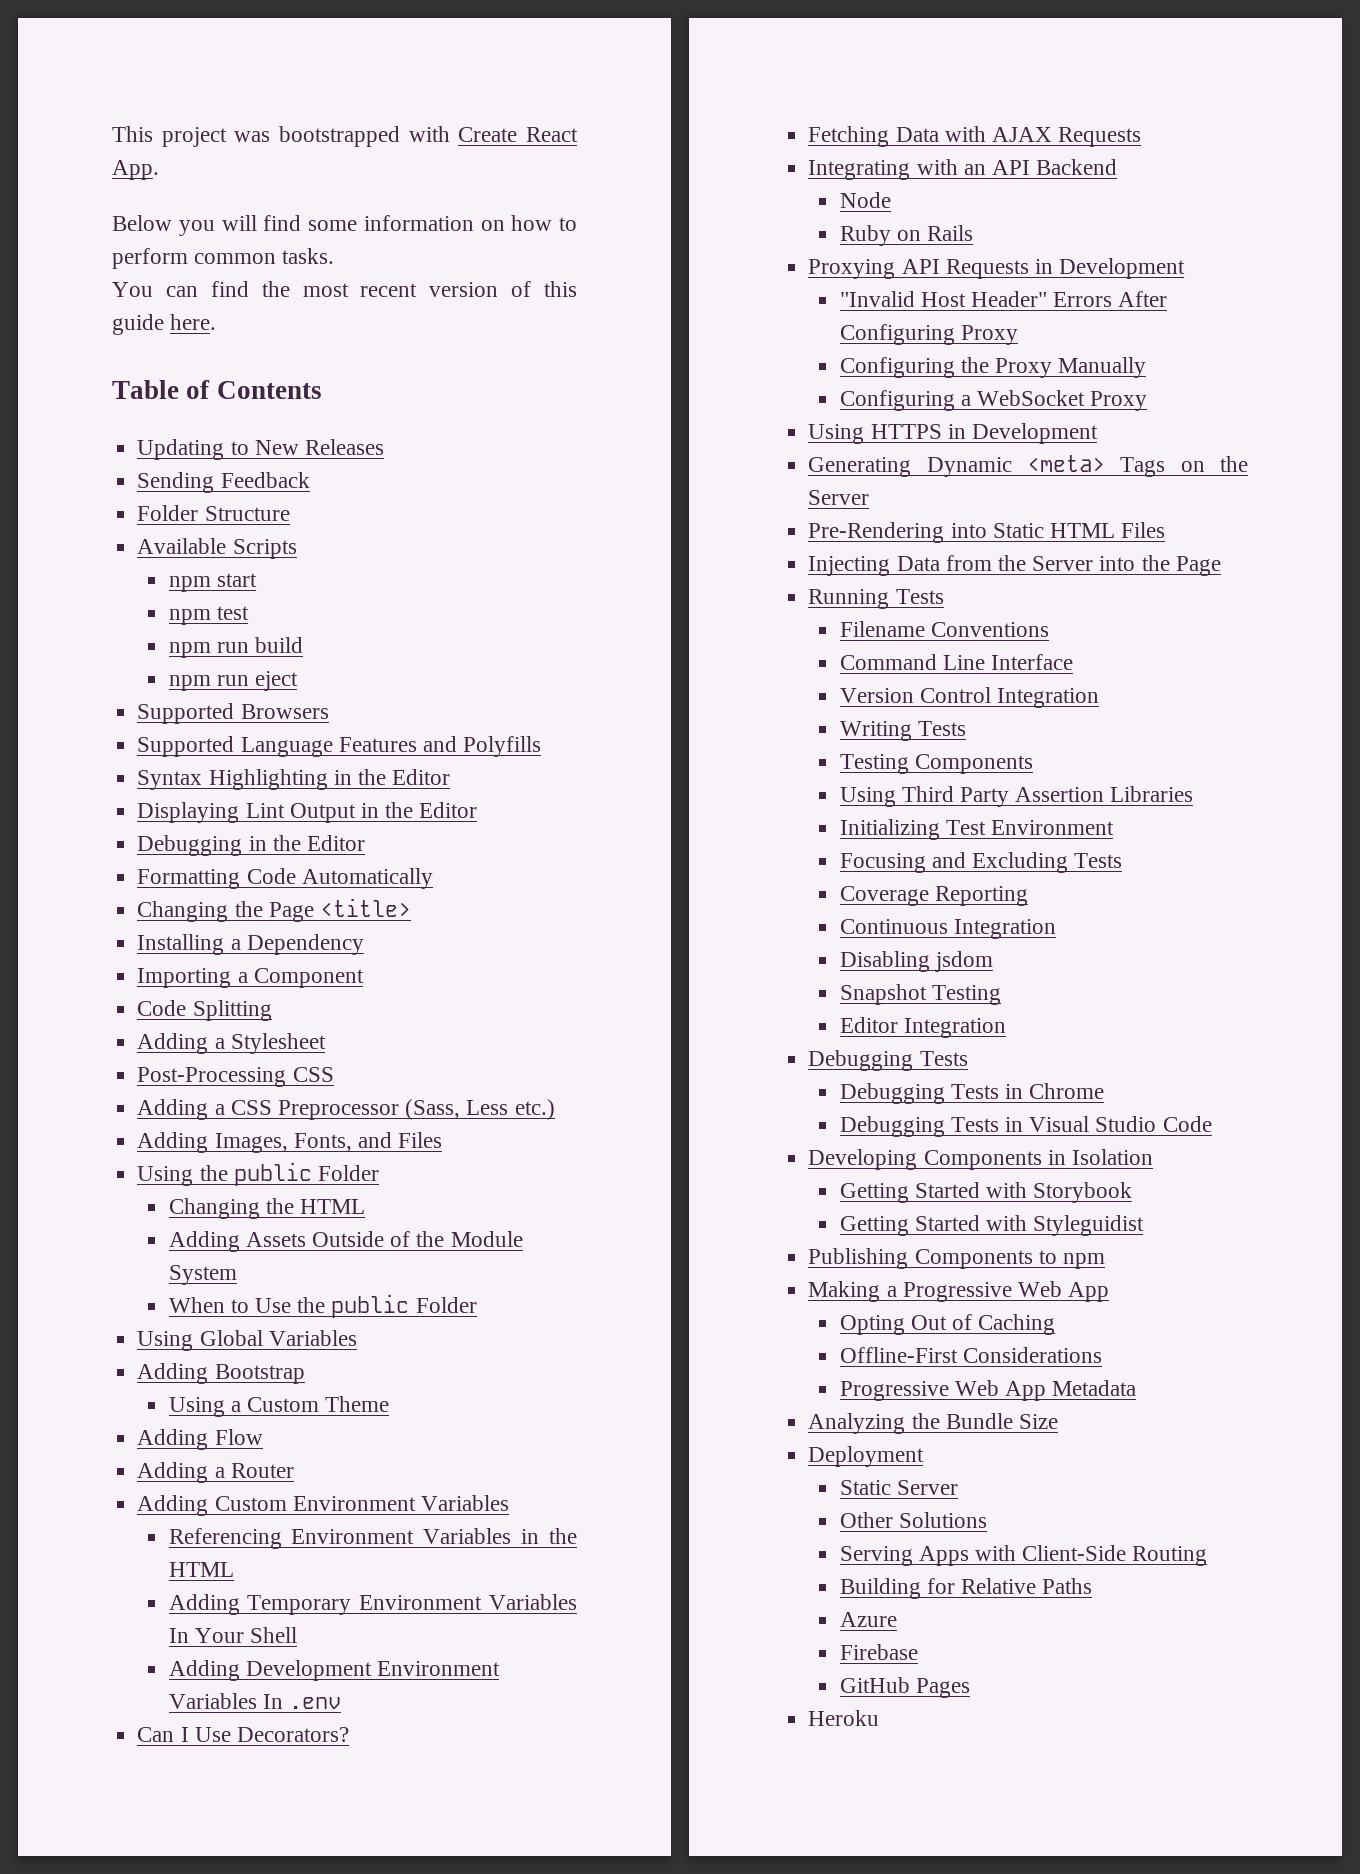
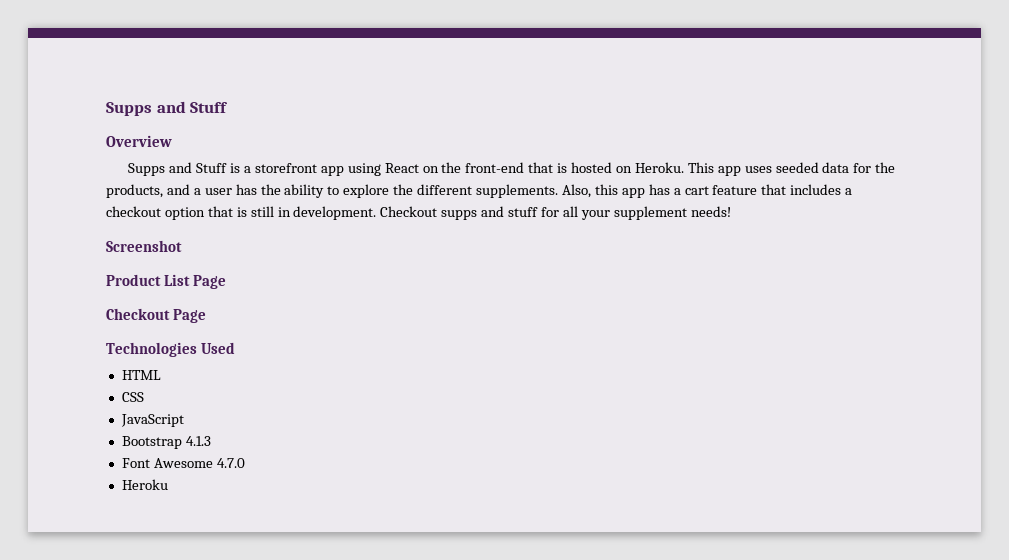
[112,126,578,147] [112,160,159,180] [112,215,577,236] [112,248,335,269] [112,281,577,297] [112,314,217,335] [112,380,322,399] [137,439,384,460] [137,472,310,493] [137,505,290,521] [137,538,297,559] [168,573,257,592] [168,606,249,625] [168,637,303,658] [168,671,298,691] [137,703,329,724] [137,736,542,757] [137,769,451,790] [137,802,478,823] [137,835,365,856] [137,868,433,889] [137,898,411,922] [137,934,364,955] [137,968,364,988] [137,1000,272,1021] [137,1033,326,1054] [137,1067,334,1087] [137,1099,555,1120] [137,1132,443,1153] [137,1162,379,1186] [168,1198,365,1219] [168,1231,523,1252] [168,1265,237,1285] [168,1294,477,1318] [137,1330,357,1351] [137,1363,305,1384] [168,1396,390,1417] [137,1429,263,1450] [137,1462,294,1483] [137,1495,509,1516] [168,1528,577,1549] [168,1562,234,1577] [168,1594,577,1615] [168,1627,297,1643] [168,1660,500,1681] [168,1693,341,1709] [137,1727,349,1742] [808,126,1142,147] [808,159,1118,180] [839,192,891,208] [839,225,973,246] [808,258,1186,279] [839,291,1168,307] [839,324,1018,345] [839,357,1147,378] [839,390,1148,411] [808,423,1098,444] [808,455,1248,477] [808,490,870,505] [808,522,1166,543] [808,555,1221,576] [808,589,944,609] [839,621,1049,637] [839,654,1073,670] [839,687,1099,708] [839,721,966,741] [839,754,1033,774] [839,786,1194,807] [839,819,1114,840] [839,852,1123,873] [839,886,1028,906] [839,919,1056,939] [839,951,993,972] [839,984,1001,1005] [839,1017,1006,1038] [808,1050,968,1071] [839,1083,1105,1104] [839,1116,1212,1137] [808,1149,1153,1170] [839,1182,1133,1203] [839,1215,1145,1236] [808,1248,1105,1269] [808,1281,1110,1302] [839,1314,1056,1335] [839,1347,1102,1363] [839,1380,1137,1401] [808,1413,1058,1434] [808,1446,925,1467] [839,1480,958,1495] [839,1512,987,1528] [839,1545,1208,1566] [839,1578,1093,1599] [839,1612,897,1627] [839,1644,918,1660] [839,1677,970,1698] This project was bootstrapped with Create React App. // Below you will find some information on how to perform common tasks. // You can find the most recent version of this guide here. // Table of Contents // Updating to New Releases // Sending Feedback // Folder Structure // Available Scripts // npm start // npm test // npm run build // npm run eject // Supported Browsers // Supported Language Features and Polyfills // Syntax Highlighting in the Editor // Displaying Lint Output in the Editor // Debugging in the Editor // Formatting Code Automatically // Changing the Page <title> // Installing a Dependency // Importing a Component // Code Splitting // Adding a Stylesheet // Post-Processing CSS // Adding a CSS Preprocessor (Sass, Less etc.) // Adding Images, Fonts, and Files // Using the public Folder // Changing the HTML // Adding Assets Outside of the Module System // When to Use the public Folder // Using Global Variables // Adding Bootstrap // Using a Custom Theme // Adding Flow // Adding a Router // Adding Custom Environment Variables // Referencing Environment Variables in the HTML // Adding Temporary Environment Variables In Your Shell // Adding Development Environment Variables In .env // Can I Use Decorators? // Fetching Data with AJAX Requests // Integrating with an API Backend // Node // Ruby on Rails // Proxying API Requests in Development // "Invalid Host Header" Errors After Configuring Proxy // Configuring the Proxy Manually // Configuring a WebSocket Proxy // Using HTTPS in Development // Generating Dynamic <meta> Tags on the Server // Pre-Rendering into Static HTML Files // Injecting Data from the Server into the Page // Running Tests // Filename Conventions // Command Line Interface // Version Control Integration // Writing Tests // Testing Components // Using Third Party Assertion Libraries // Initializing Test Environment // Focusing and Excluding Tests // Coverage Reporting // Continuous Integration // Disabling jsdom // Snapshot Testing // Editor Integration // Debugging Tests // Debugging Tests in Chrome // Debugging Tests in Visual Studio Code // Developing Components in Isolation // Getting Started with Storybook // Getting Started with Styleguidist // Publishing Components to npm // Making a Progressive Web App // Opting Out of Caching // Offline-First Considerations // Progressive Web App Metadata // Analyzing the Bundle Size // Deployment // Static Server // Other Solutions // Serving Apps with Client-Side Routing // Building for Relative Paths // Azure // Firebase // GitHub Pages -> [106,101,229,116] [106,135,172,147] [128,162,896,176] [106,184,853,198] [106,206,731,220] [106,240,182,252] [106,274,226,289] [106,308,206,323] [106,342,236,357] [121,370,161,380] [121,392,144,402] [120,414,184,427] [121,436,211,449] [121,458,245,468] Supps and Stuff // Overview // Supps and Stuff is a storefront app using React on the front-end that is hosted on Heroku. This app uses seeded data for the products, and a user has the ability to explore the different supplements. Also, this app has a cart feature that includes a checkout option that is still in development. Checkout supps and stuff for all your supplement needs! // Screenshot // Product List Page // Checkout Page // Technologies Used // HTML // CSS // JavaScript // Bootstrap 4.1.3 // Font Awesome 4.7.0

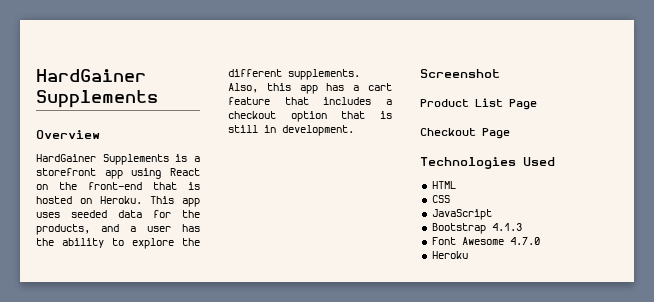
[106,101,229,116] [106,135,172,147] [128,162,228,176] Supps and Stuff // Overview // Supps and Stuff -> [36,69,146,82] [36,90,158,108] [36,130,100,139] [36,154,169,165] HardGainer Supplements // Overview // HardGainer Supplements
[380,206,731,220] Checkout supps and stuff for all your supplement needs! -> (354, 130) none

